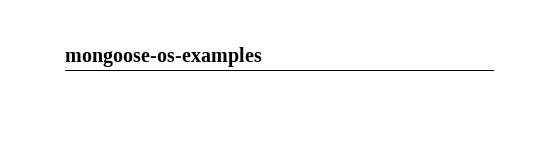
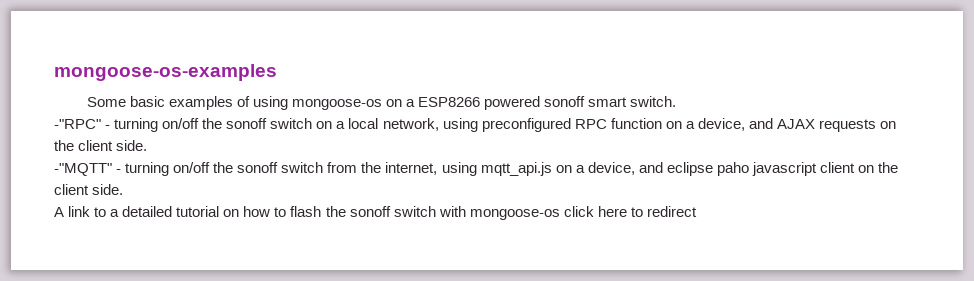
(262, 57) none -> [86,96,677,110] [54,118,897,132] [54,140,148,151] [54,162,899,176] [54,184,124,195] [54,206,697,220] // Some basic examples of using mongoose-os on a ESP8266 powered sonoff smart switch. // -"RPC" - turning on/off the sonoff switch on a local network, using preconfigured RPC function on a device, and AJAX requests on the client side. // -"MQTT" - turning on/off the sonoff switch from the internet, using mqtt_api.js on a device, and eclipse paho javascript client on the client side. // A link to a detailed tutorial on how to flash the sonoff switch with mongoose-os click here to redirect

